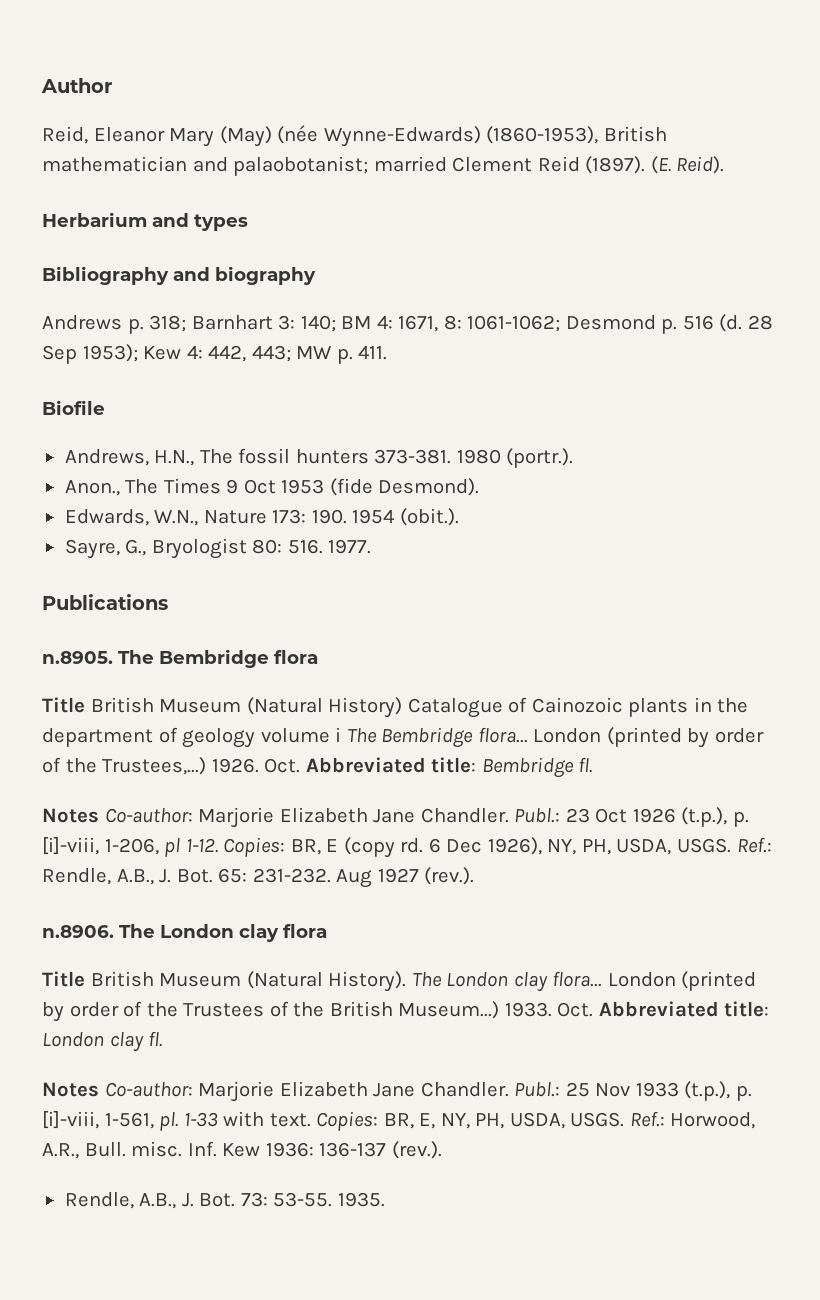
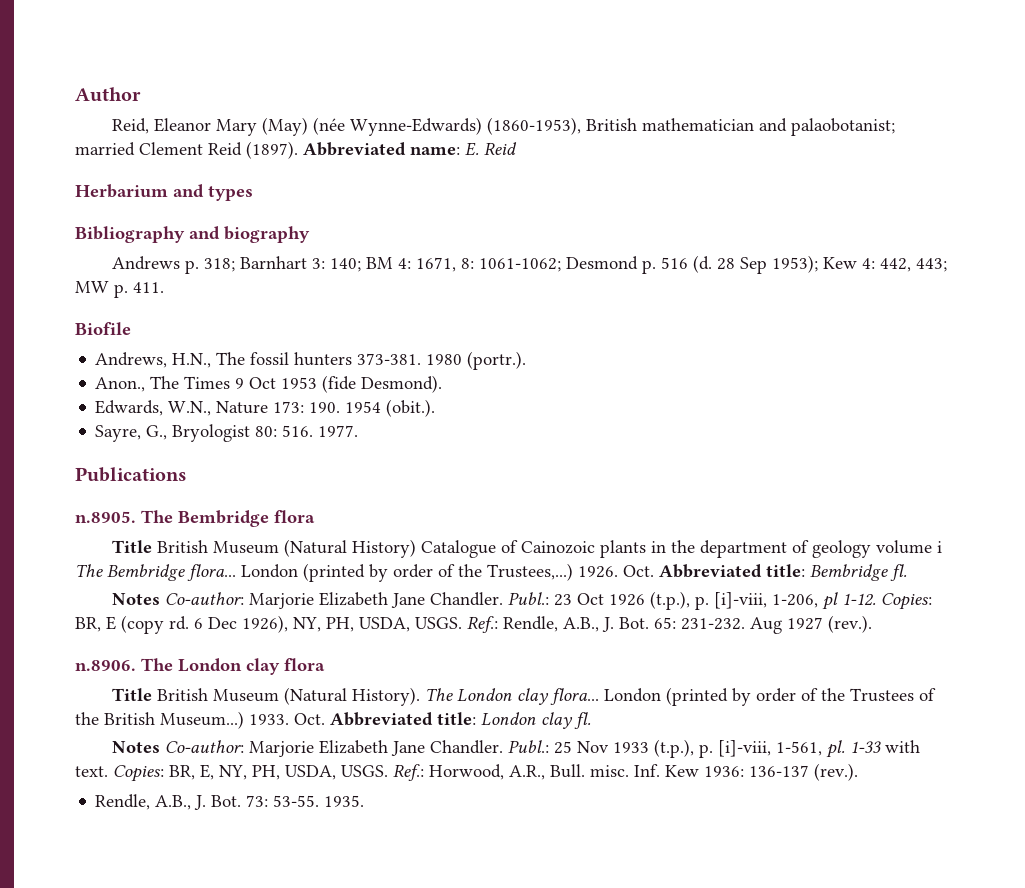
[650,156,725,174] (E. Reid). -> [303,142,517,156] Abbreviated name: E. Reid

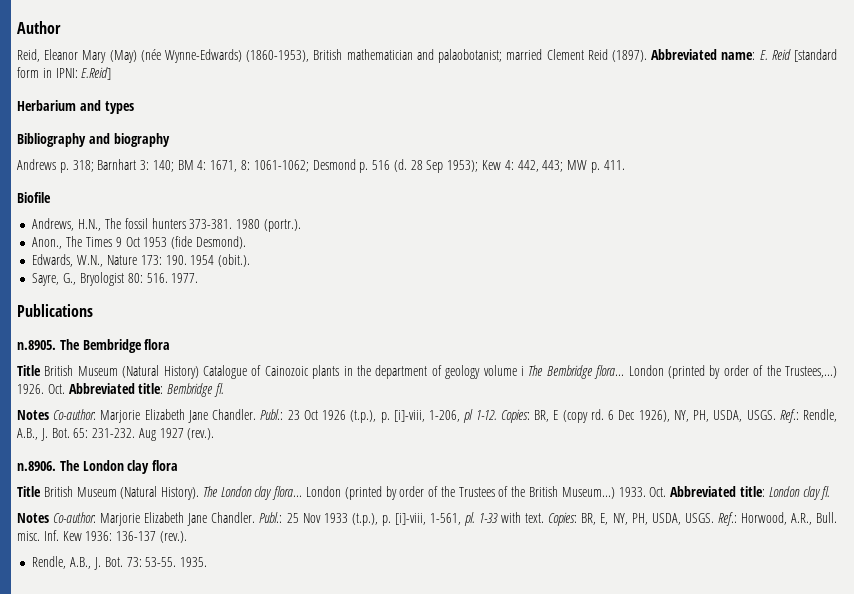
(517, 148) none -> [794,49,837,62] [17,67,112,80] [standard form in IPNI: E.Reid]

